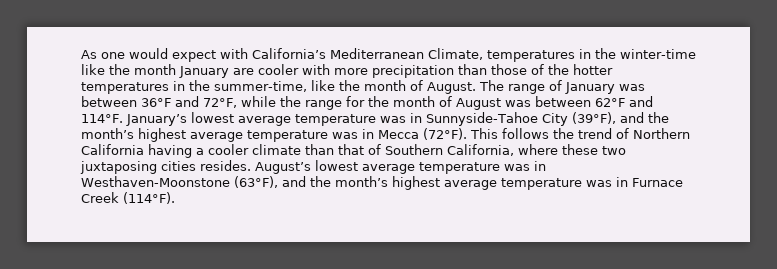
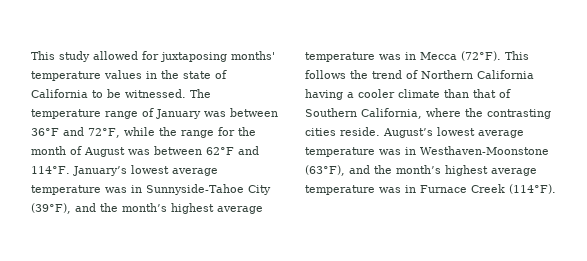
[81,48,696,62] [81,64,613,78] [81,80,504,94] As one would expect with California’s Mediterranean Climate, temperatures in the winter-time like the month January are cooler with more precipitation than those of the hotter temperatures in the summer-time, like the month of August. The -> [31,51,275,62] [31,70,227,81] [31,89,211,98] [31,109,101,119] This study allowed for juxtaposing months' temperature values in the state of California to be witnessed. The temperature
[562,144,626,155] [80,160,251,174] these two juxtaposing cities resides. -> [465,108,551,119] [305,127,380,136] the contrasting cities reside.

